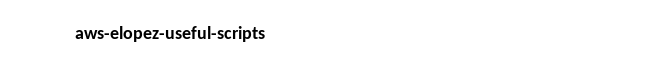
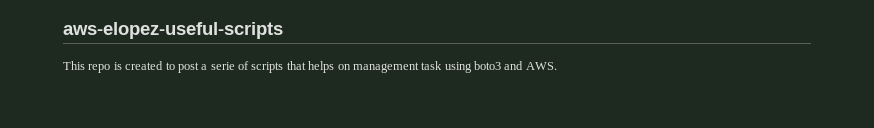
(265, 34) none -> [63,61,557,73] // This repo is created to post a serie of scripts that helps on management task using boto3 and AWS.

